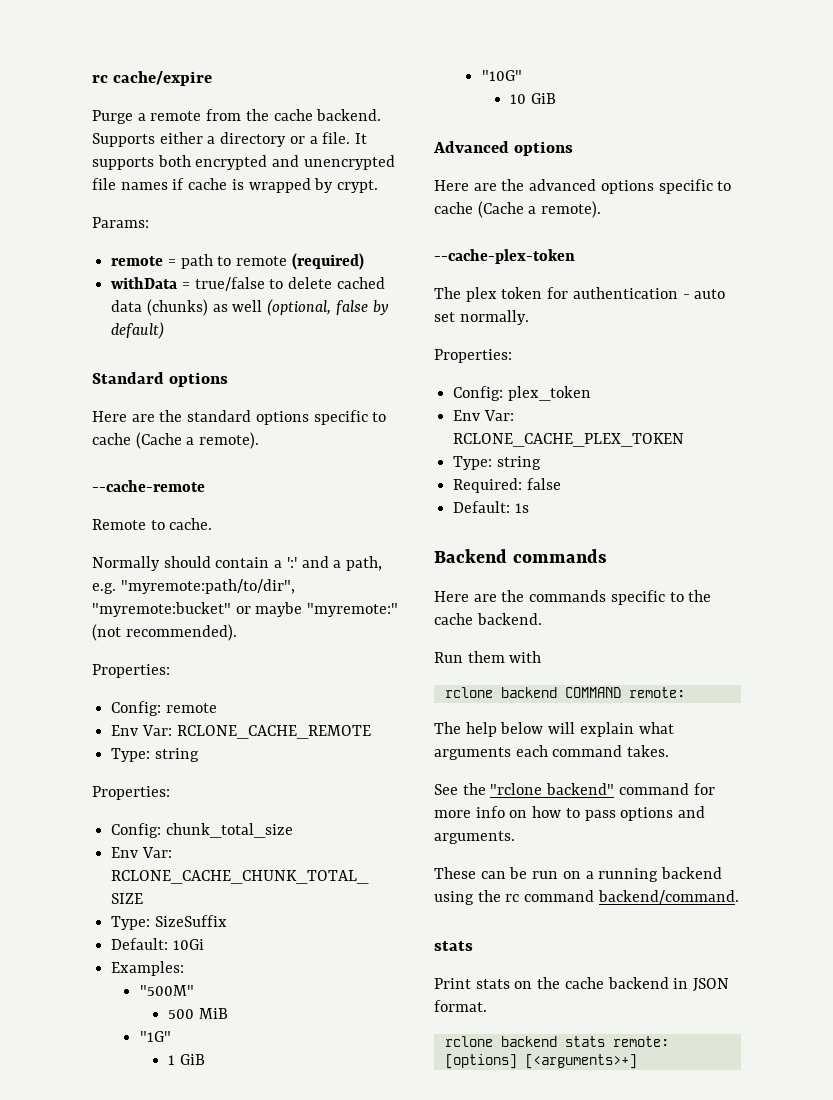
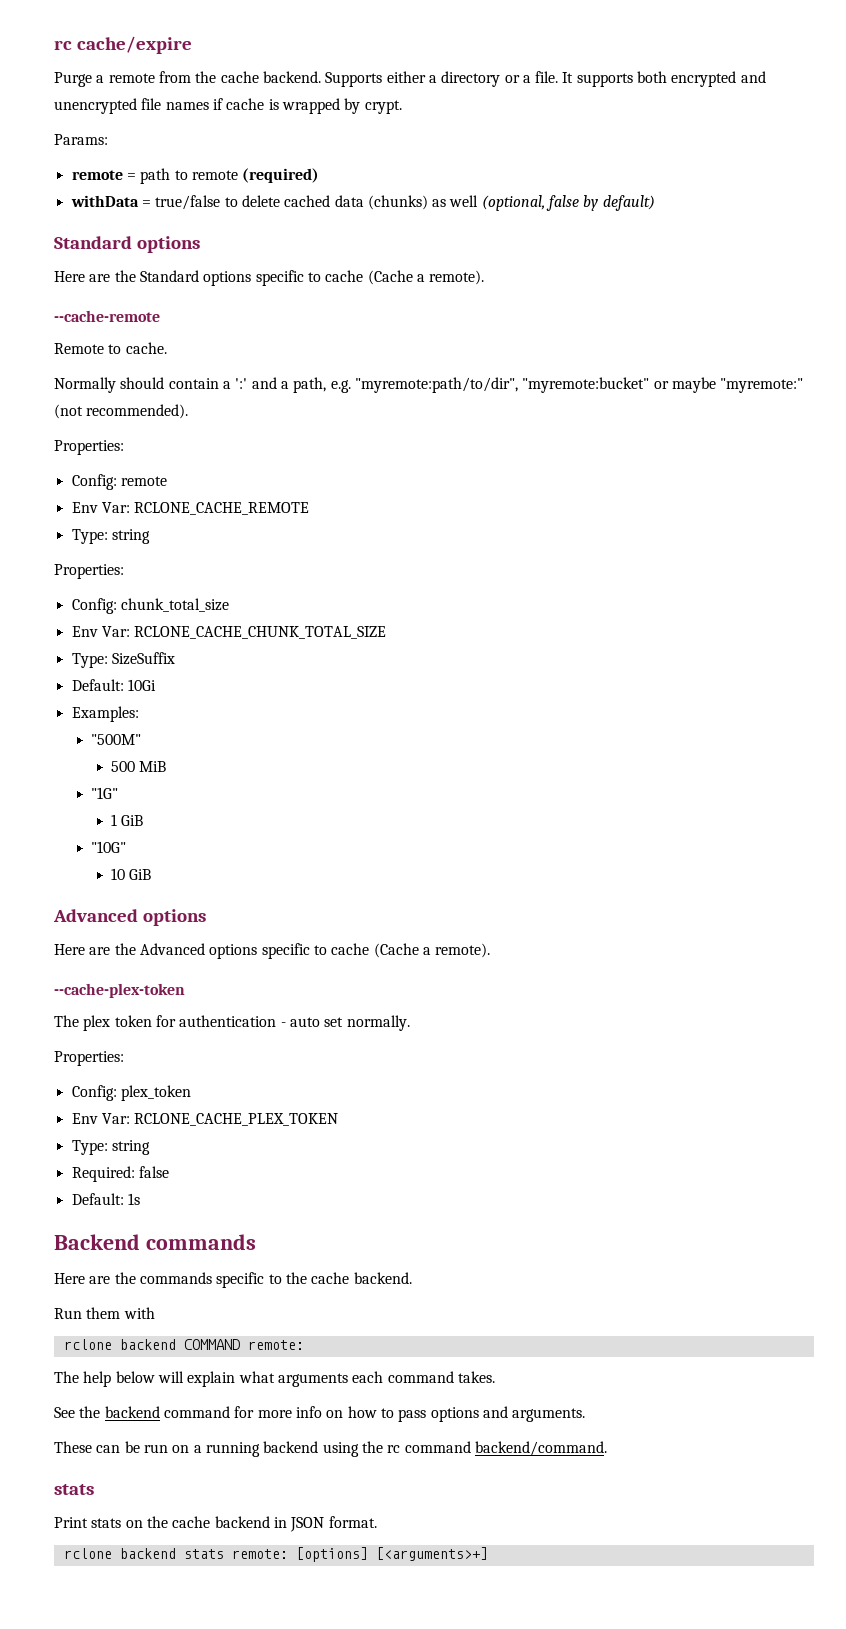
[187,410,252,422] standard -> [139,270,199,282] Standard
[529,179,597,191] advanced -> [139,943,205,955] Advanced
[490,783,615,795] "rclone backend" -> [104,1406,160,1418] backend

